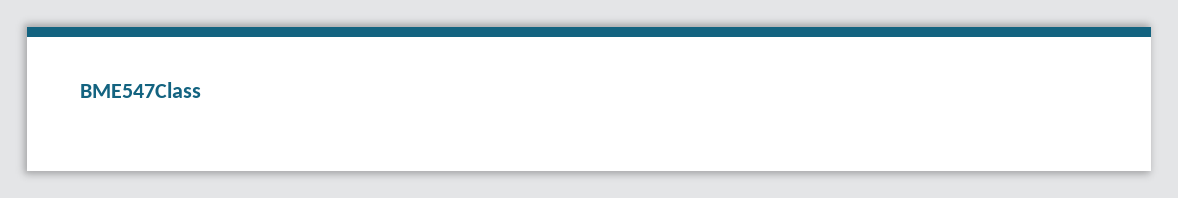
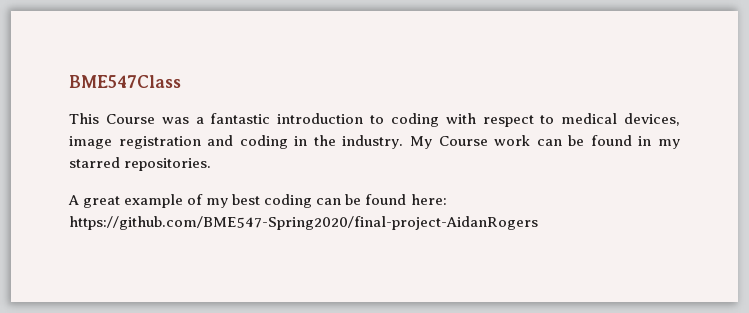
(201, 90) none -> [69,113,680,127] [69,135,680,149] [69,157,212,171] [68,194,447,208] [69,216,538,230] // This Course was a fantastic introduction to coding with respect to medical devices, image registration and coding in the industry. My Course work can be found in my starred repositories. // A great example of my best coding can be found here: https://github.com/BME547-Spring2020/final-project-AidanRogers

